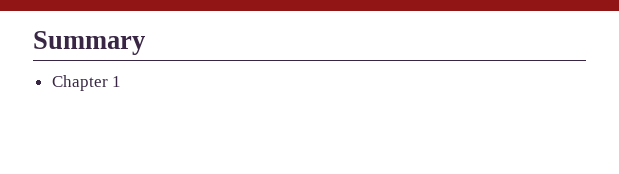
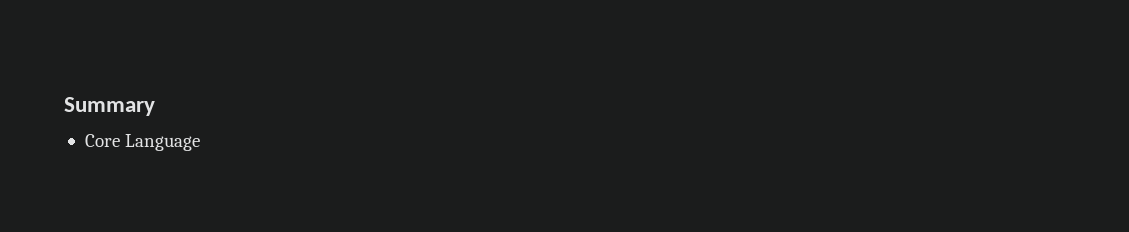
[51,75,122,91] Chapter 1 -> [84,134,201,151] Core Language

